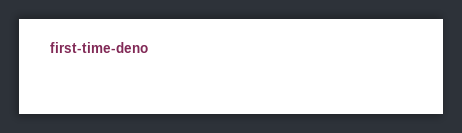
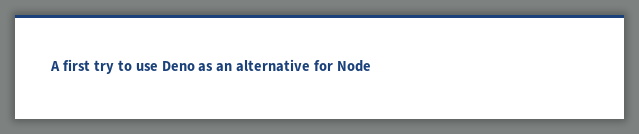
[50,42,148,53] first-time-deno -> [50,59,372,74] A first try to use Deno as an alternative for Node

